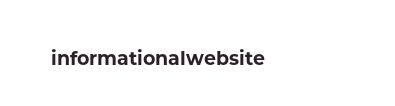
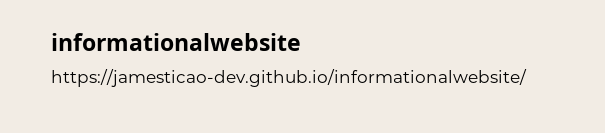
(265, 57) none -> [51,69,527,87] // https://jamesticao-dev.github.io/informationalwebsite/

